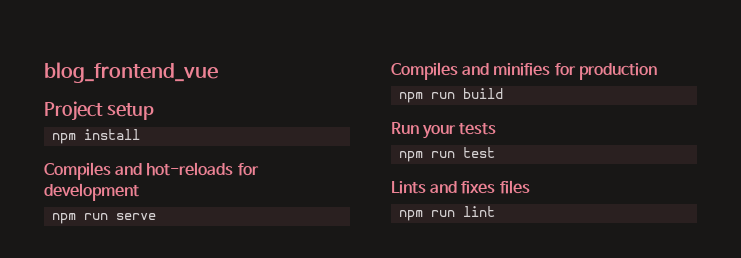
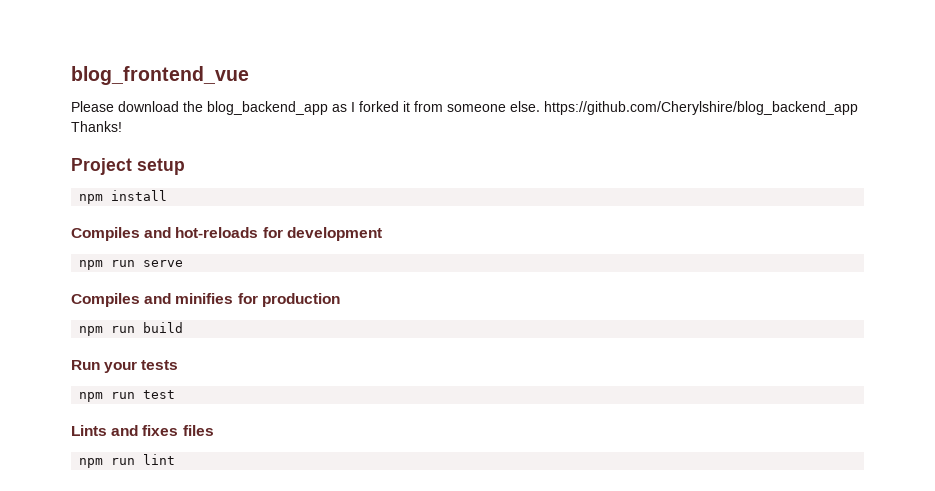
(218, 72) none -> [71,101,858,115] [71,121,122,132] // Please download the blog_backend_app as I forked it from someone else. https://github.com/Cherylshire/blog_backend_app Thanks!

